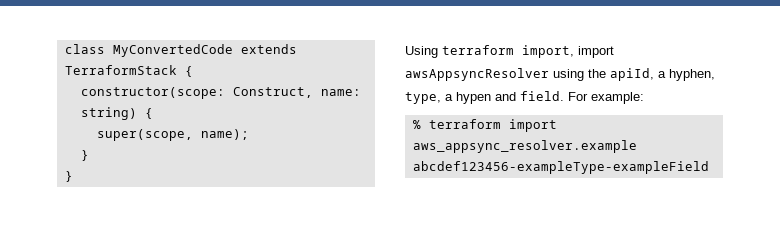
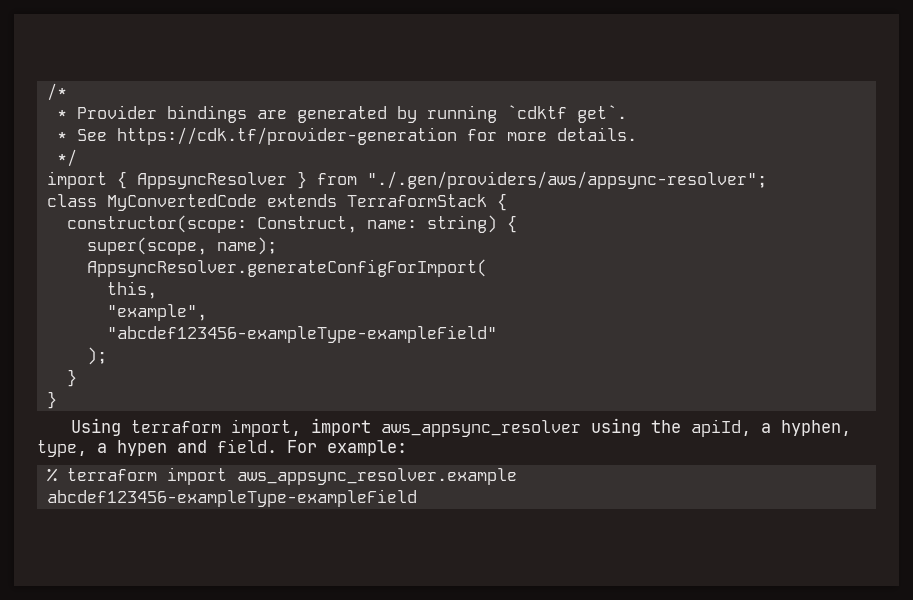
(64, 49) none -> [46,83,67,101] [56,105,627,123] [56,127,637,145] [56,149,77,167] [46,171,767,189] /* // * Provider bindings are generated by running `cdktf get`. // * See https://cdk.tf/provider-generation for more details. // */ // import { AppsyncResolver } from "./.gen/providers/aws/appsync-resolver"; //
(249, 134) none -> [86,259,487,277] [106,281,157,299] [106,304,207,321] [106,325,497,343] [86,347,107,365] // AppsyncResolver.generateConfigForImport( // this, // "example", // "abcdef123456-exampleType-exampleField" // );
[405,68,549,81] awsAppsyncResolver -> [381,420,582,437] aws_appsync_resolver

